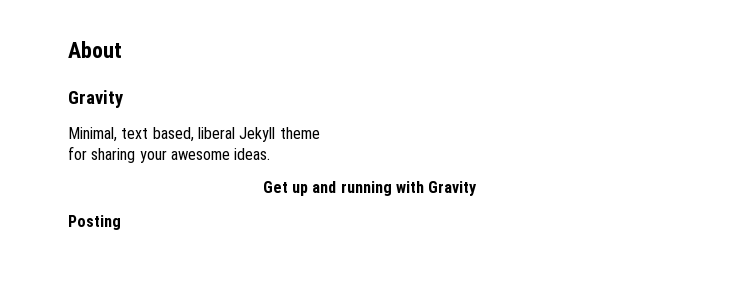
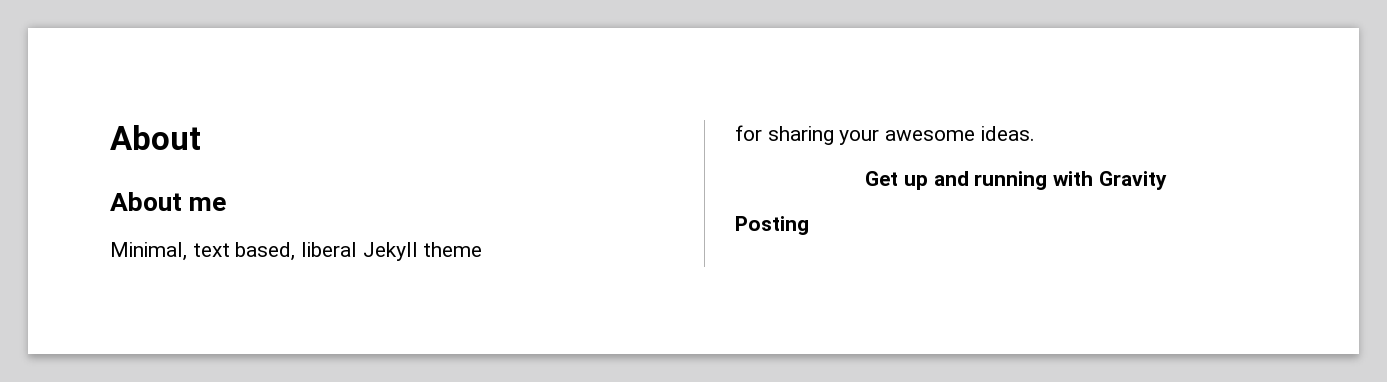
[68,90,123,108] Gravity -> [110,192,227,211] About me

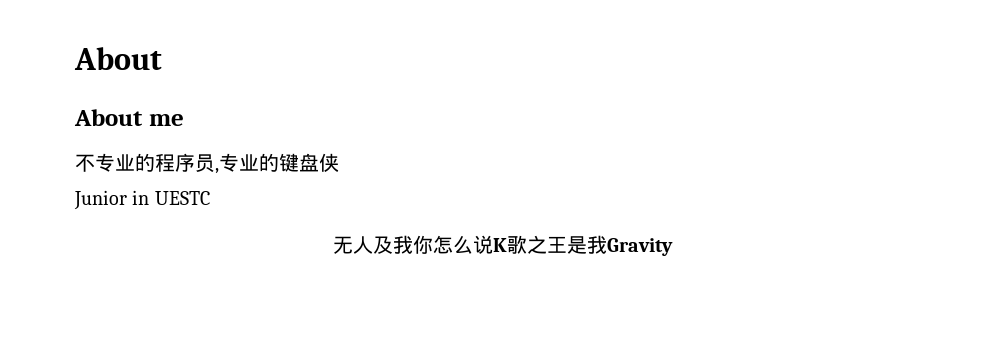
[110,242,483,261] [735,125,1035,145] [865,171,1094,190] Minimal, text based, liberal Jekyll theme // for sharing your awesome ideas. // Get up and running with -> [75,153,339,174] [74,190,210,210] [332,235,607,254] 不专业的程序员,专业的键盘侠 // Junior in UESTC // 无人及我你怎么说K歌之王是我
[735,216,809,235] // Posting -> (673, 247) none

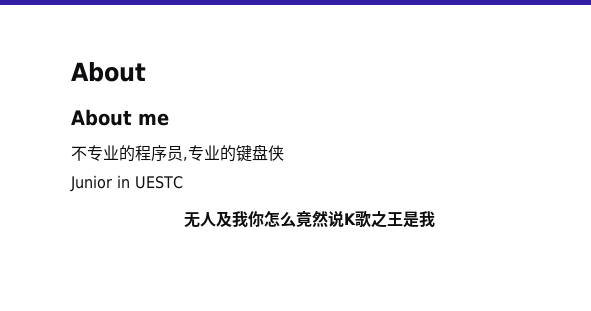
(473, 244) none -> [295,210,328,227] 竟然
[606,238,673,256] Gravity -> (435, 219) none

